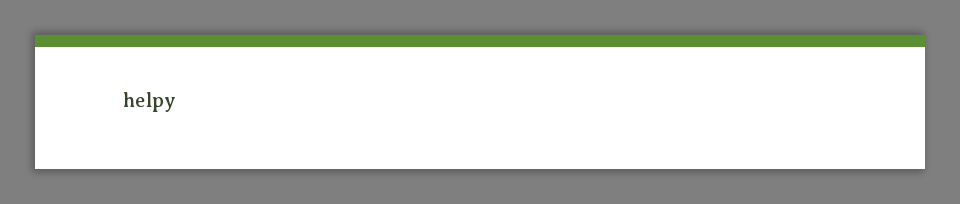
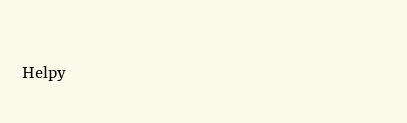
[123,92,176,112] helpy -> [22,66,66,81] Helpy

